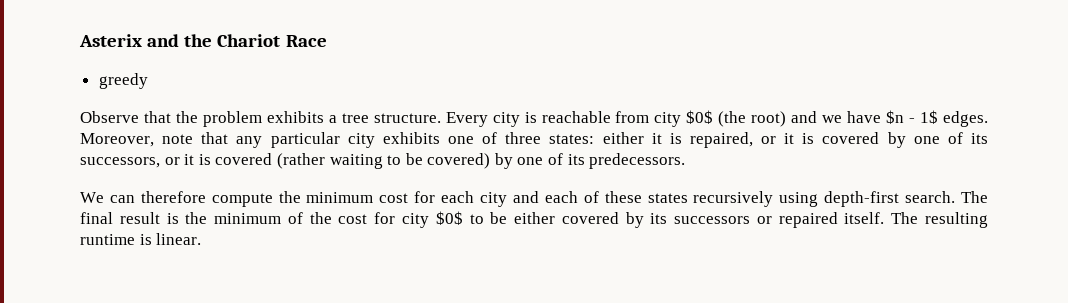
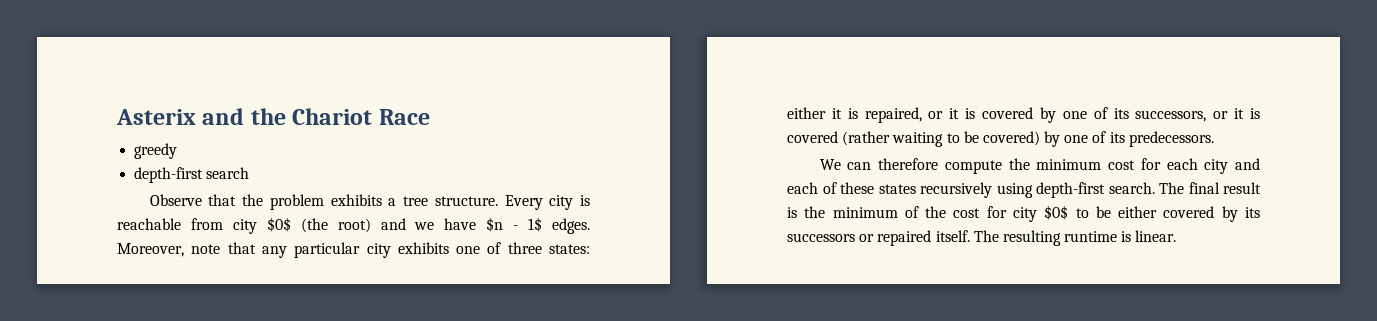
(148, 81) none -> [134,167,250,183] // depth-first search

